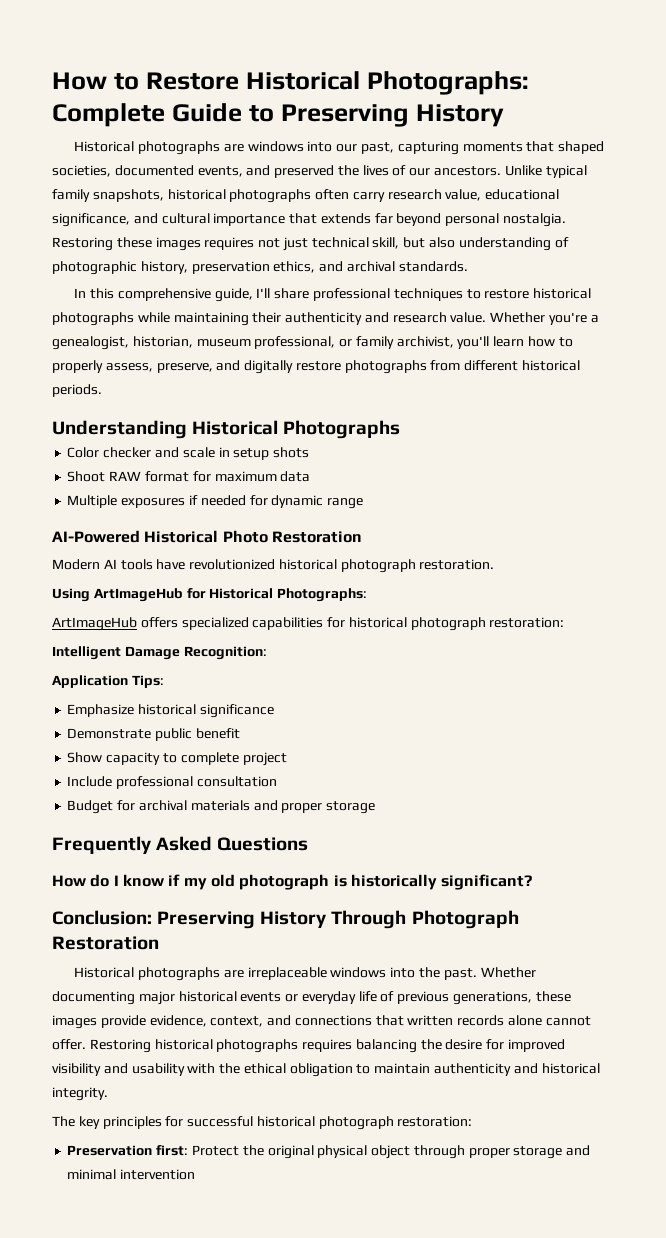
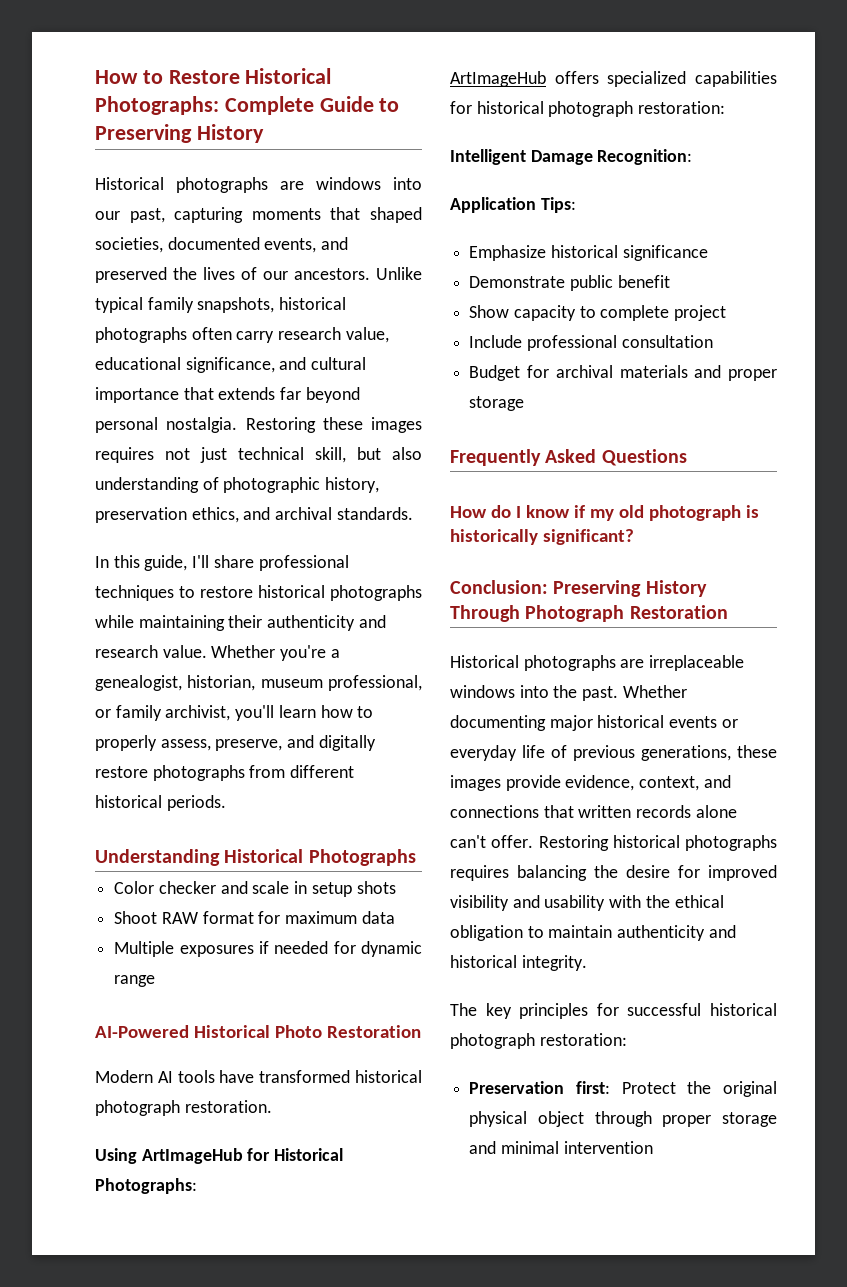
[117,288,211,301] comprehensive -> (140, 561) none
[189,559,276,570] revolutionized -> [259,1070,351,1083] transformed
[545,1016,591,1026] cannot -> [450,835,486,848] can't

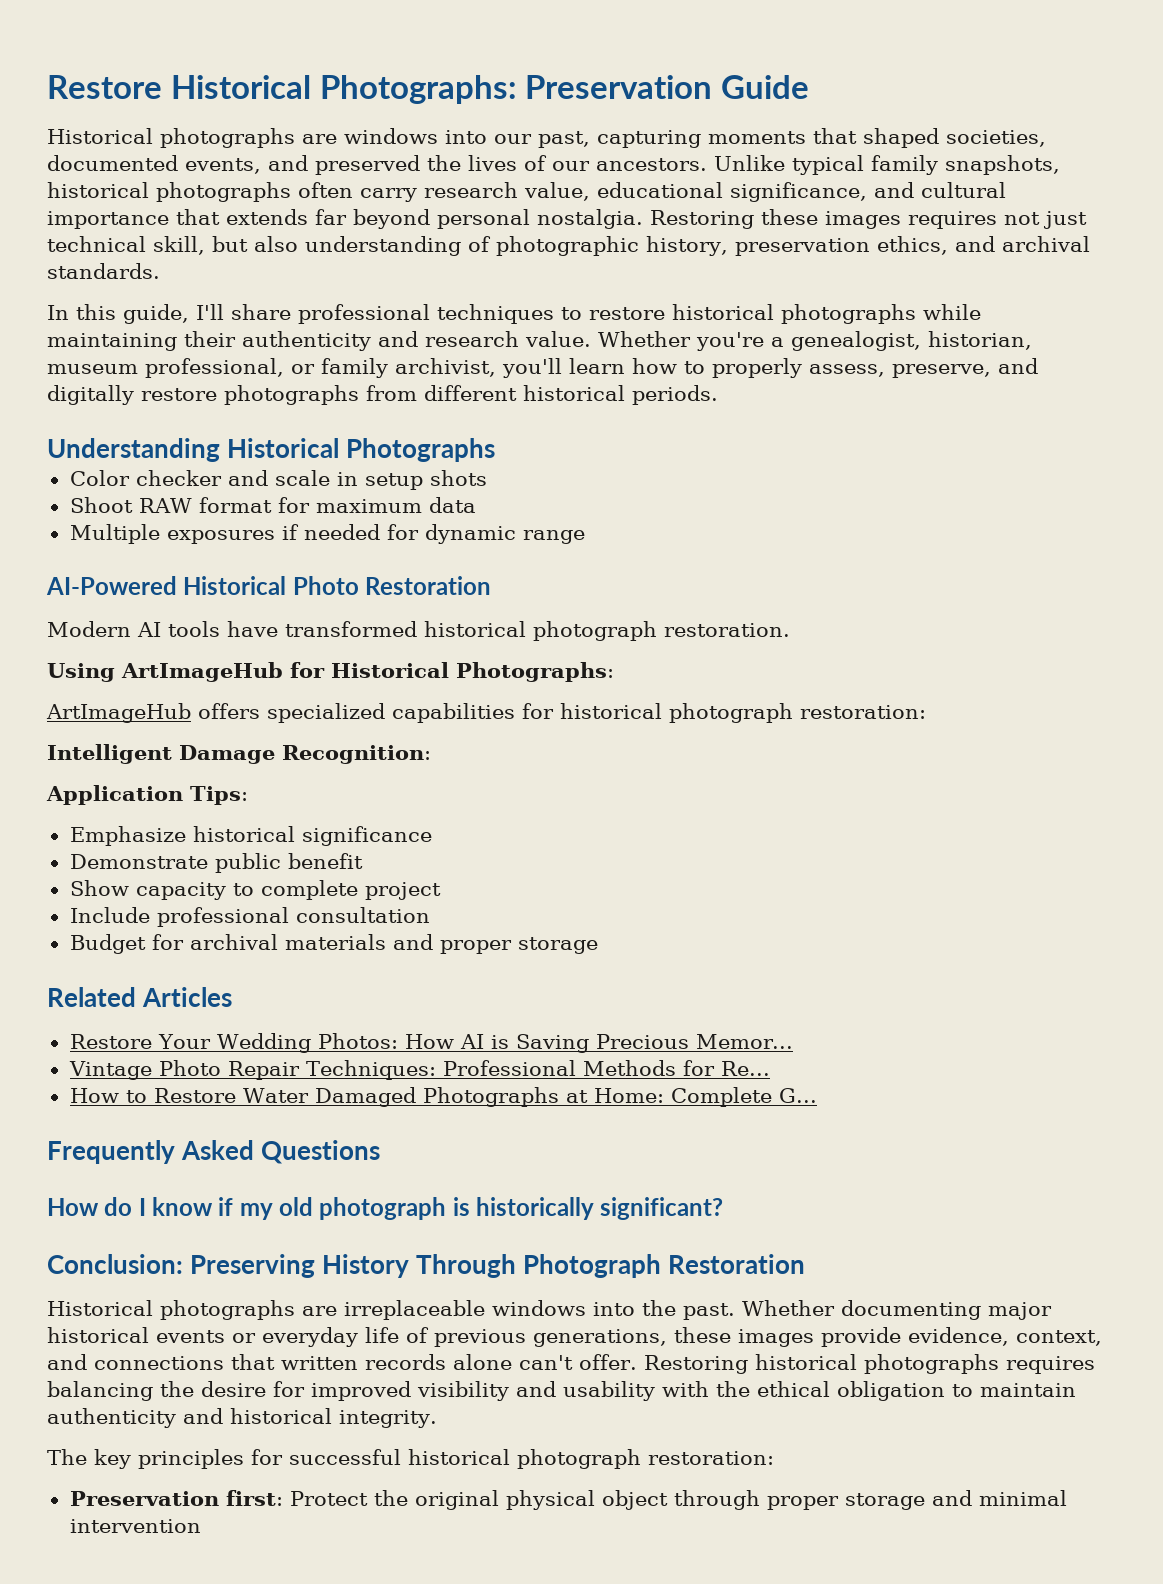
[95,70,163,84] How to -> (47, 87) none
[224,96,314,115] Complete -> [525,75,713,99] Preservation
[379,98,400,112] [95,124,264,143] to Preserving History -> (810, 87) none
(525, 403) none -> [47,987,233,1007] [69,1033,794,1053] [68,1060,770,1080] [69,1087,817,1107] // Related Articles // Restore Your Wedding Photos: How AI is Saving Precious Memor... // Vintage Photo Repair Techniques: Professional Methods for Re... // How to Restore Water Damaged Photographs at Home: Complete G...

